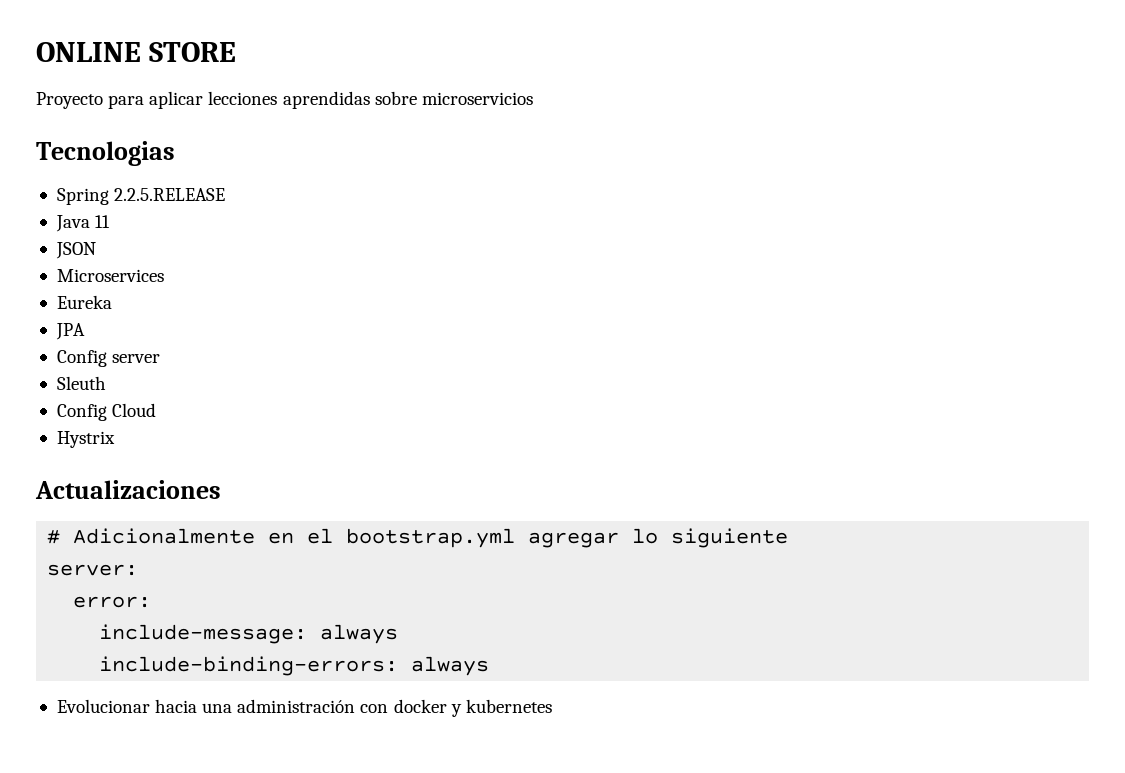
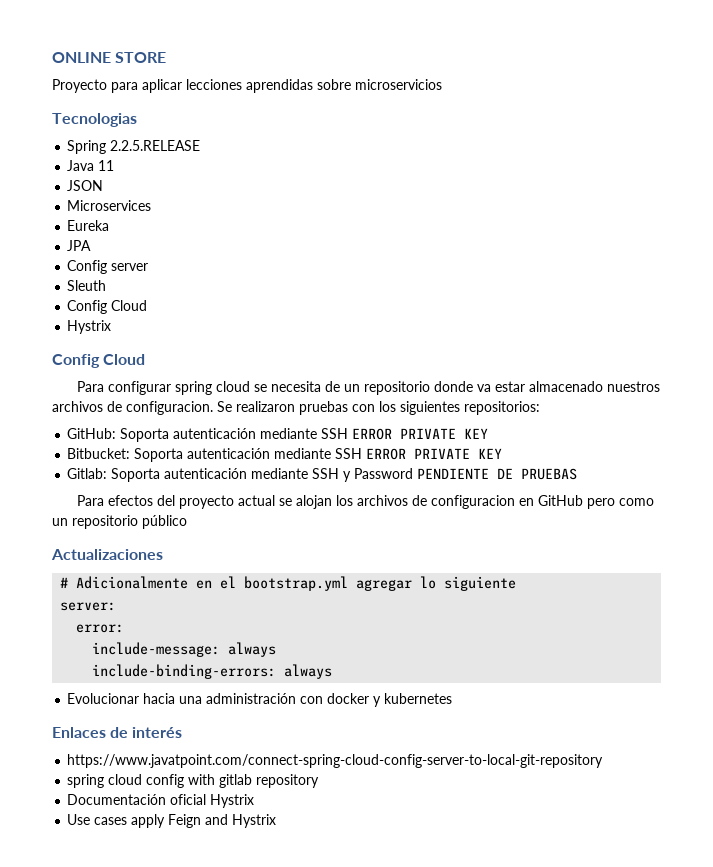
(115, 439) none -> [52,354,146,368] [76,381,660,395] [52,401,540,415] [67,428,489,442] [67,448,503,462] [67,468,578,482] [76,495,654,509] [52,515,187,529] // Config Cloud // Para configurar spring cloud se necesita de un repositorio donde va estar almacenado nuestros archivos de configuracion. Se realizaron pruebas con los siguientes repositorios: // GitHub: Soporta autenticación mediante SSH ERROR PRIVATE KEY // Bitbucket: Soporta autenticación mediante SSH ERROR PRIVATE KEY // Gitlab: Soporta autenticación mediante SSH y Password PENDIENTE DE PRUEBAS // Para efectos del proyecto actual se alojan los archivos de configuracion en GitHub pero como un repositorio público
(552, 706) none -> [52,727,183,738] [67,754,604,768] [67,774,320,788] [67,794,255,808] [67,814,277,828] // Enlaces de interés // https://www.javatpoint.com/connect-spring-cloud-config-server-to-local-git-repository // spring cloud config with gitlab repository // Documentación oficial Hystrix // Use cases apply Feign and Hystrix

